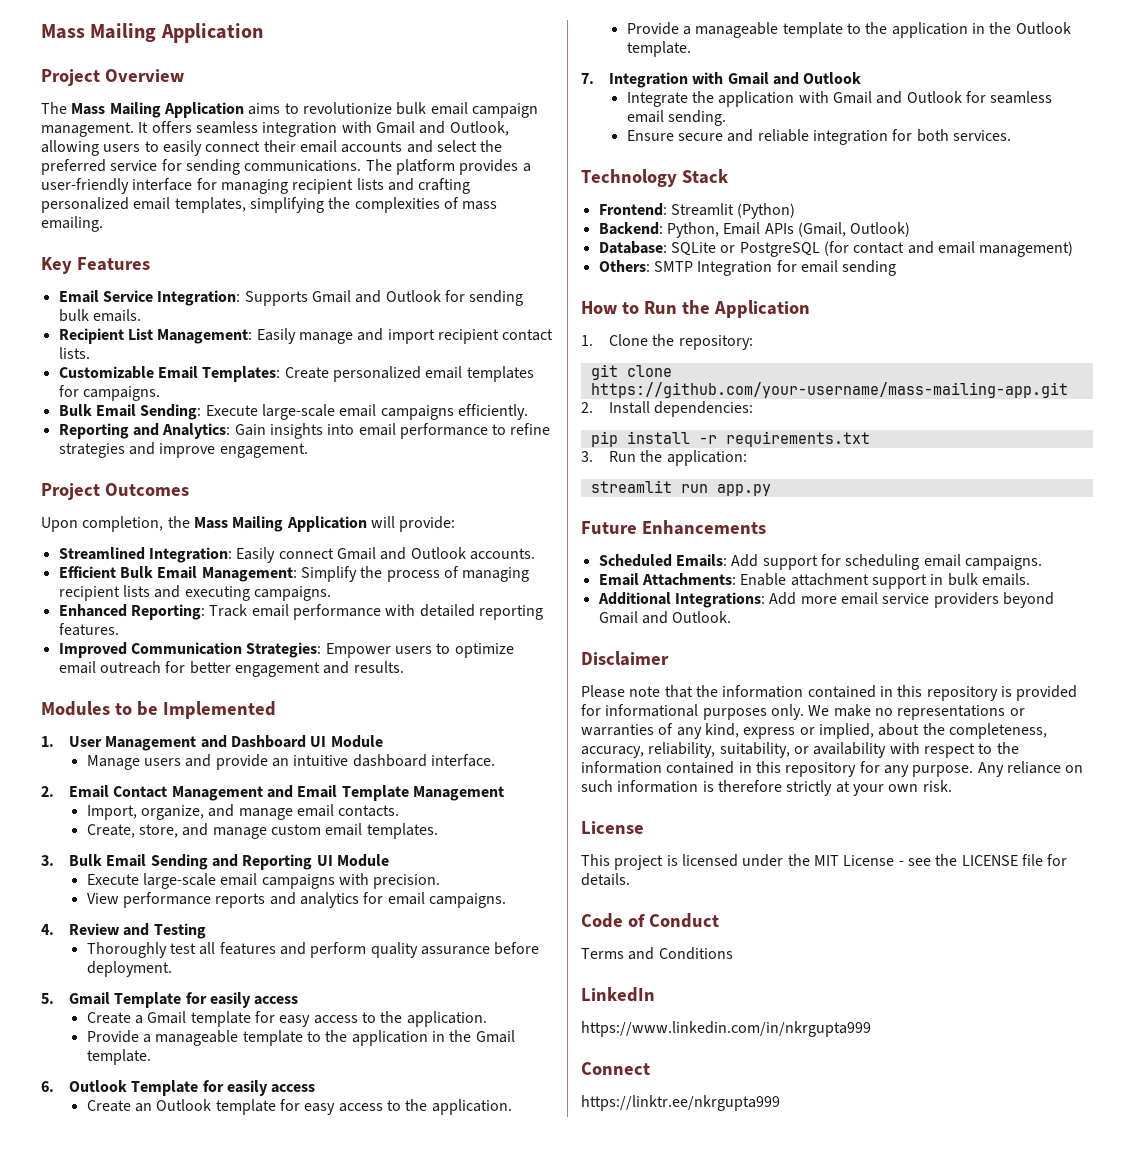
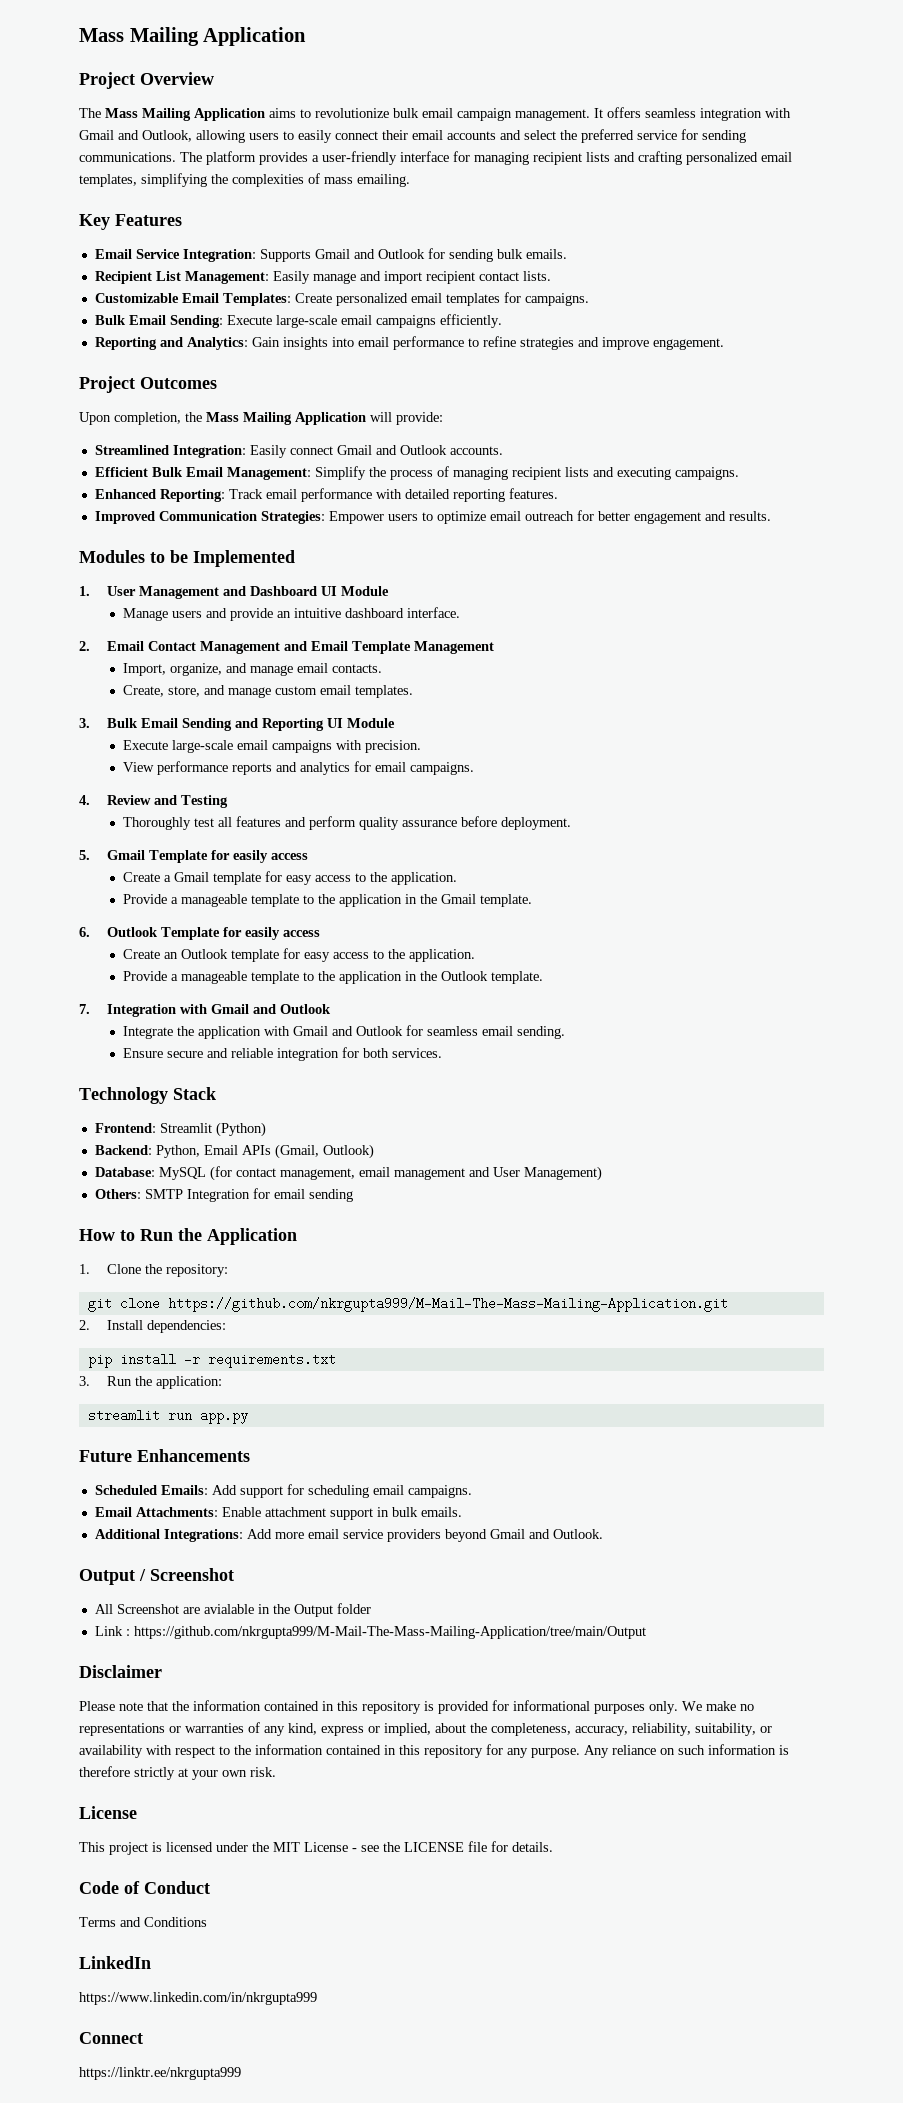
[670,241,1074,257] SQLite or PostgreSQL (for contact and email management) -> [158,1166,602,1181] MySQL (for contact management, email management and User Management)
[590,382,1068,398] https://github.com/your-username/mass-mailing-app.git -> [167,1297,728,1312] https://github.com/nkrgupta999/M-Mail-The-Mass-Mailing-Application.git
(732, 617) none -> [79,1568,234,1585] [94,1603,371,1617] [94,1626,646,1639] // Output / Screenshot // All Screenshot are avialable in the Output folder // Link : https://github.com/nkrgupta999/M-Mail-The-Mass-Mailing-Application/tree/main/Output

